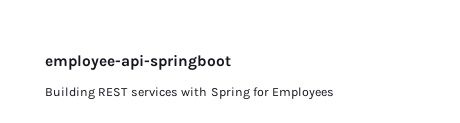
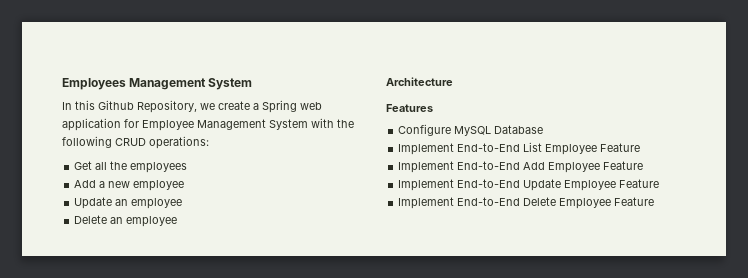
[45,54,231,70] [45,87,335,100] employee-api-springboot // Building REST services with Spring for Employees -> [62,78,253,90] [62,100,322,113] [62,118,354,131] [62,136,209,149] [74,161,188,173] [74,180,185,191] [74,197,183,209] [74,215,178,227] [386,77,453,86] [386,104,433,112] [398,124,544,136] [398,142,641,155] [398,161,644,173] [398,179,660,191] [398,197,655,209] Employees Management System // In this Github Repository, we create a Spring web application for Employee Management System with the following CRUD operations: // Get all the employees // Add a new employee // Update an employee // Delete an employee // Architecture // Features // Configure MySQL Database // Implement End-to-End List Employee Feature // Implement End-to-End Add Employee Feature // Implement End-to-End Update Employee Feature // Implement End-to-End Delete Employee Feature

